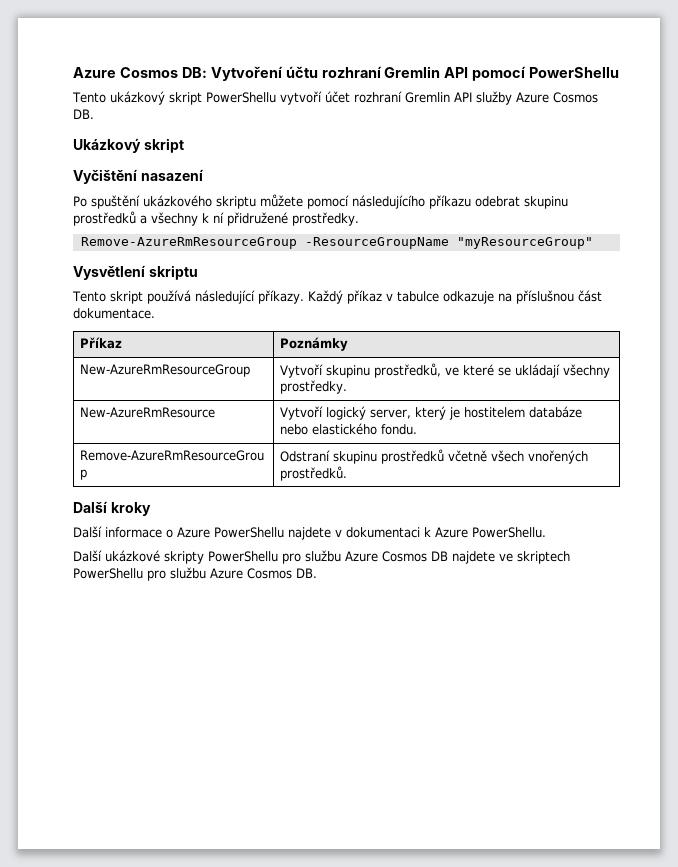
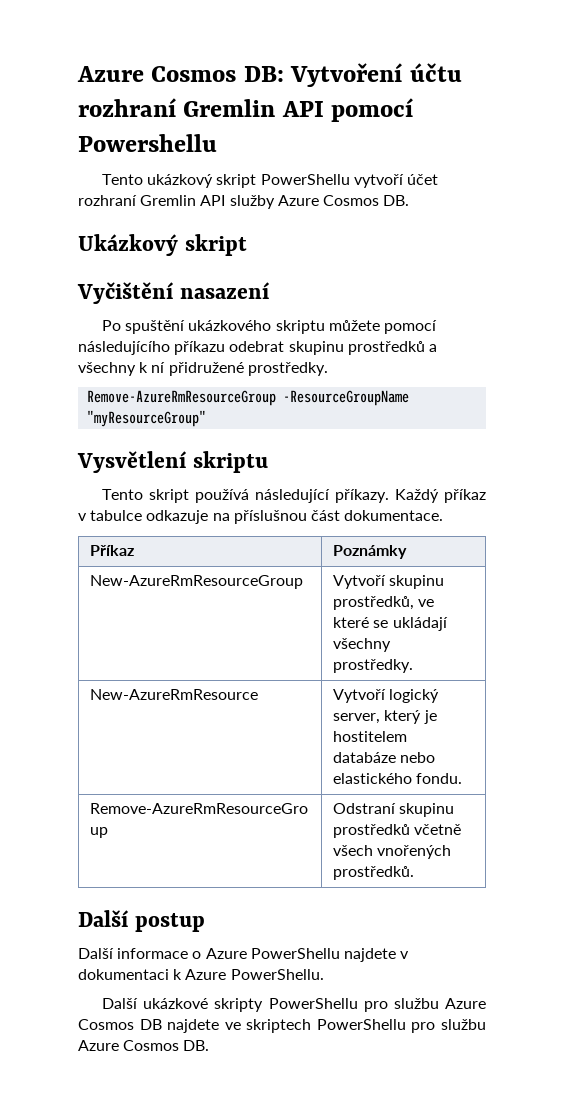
[529,67,620,78] PowerShellu -> [78,134,217,152] Powershellu
[110,502,151,516] kroky -> [134,913,205,932] postup

